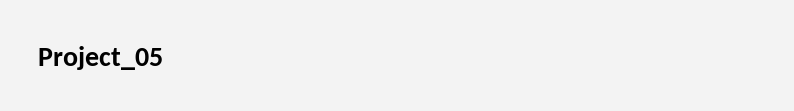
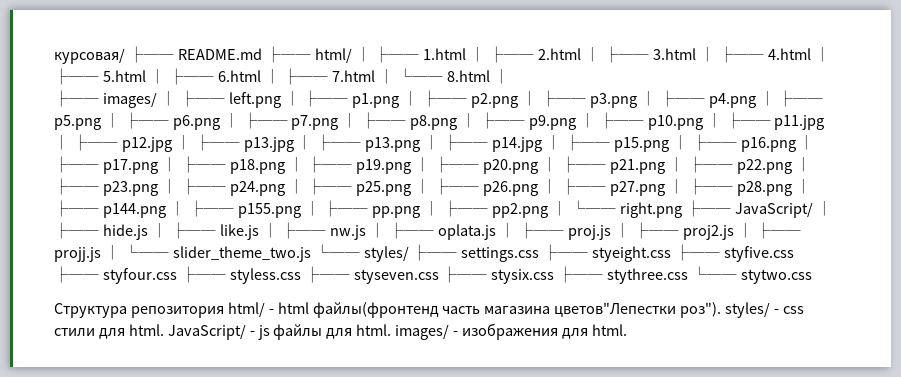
[38,46,163,70] Project_05 -> [54,46,830,64] [54,68,510,85] [54,90,824,108] [54,112,825,130] [54,134,815,152] [54,156,811,174] [54,178,811,196] [54,200,832,218] [54,222,802,240] [54,244,795,262] [54,266,813,284] [54,302,804,318] [54,323,627,340] курсовая/ ├── README.md ├── html/ │ ├── 1.html │ ├── 2.html │ ├── 3.html │ ├── 4.html │ ├── 5.html │ ├── 6.html │ ├── 7.html │ └── 8.html │ // ├── images/ │ ├── left.png │ ├── p1.png │ ├── p2.png │ ├── p3.png │ ├── p4.png │ ├── p5.png │ ├── p6.png │ ├── p7.png │ ├── p8.png │ ├── p9.png │ ├── p10.png │ ├── p11.jpg │ ├── p12.jpg │ ├── p13.jpg │ ├── p13.png │ ├── p14.jpg │ ├── p15.png │ ├── p16.png │ ├── p17.png │ ├── p18.png │ ├── p19.png │ ├── p20.png │ ├── p21.png │ ├── p22.png │ ├── p23.png │ ├── p24.png │ ├── p25.png │ ├── p26.png │ ├── p27.png │ ├── p28.png │ ├── p144.png │ ├── p155.png │ ├── pp.png │ ├── pp2.png │ └── right.png ├── JavaScript/ │ ├── hide.js │ ├── like.js │ ├── nw.js │ ├── oplata.js │ ├── proj.js │ ├── proj2.js │ ├── projj.js │ └── slider_theme_two.js └── styles/ ├── settings.css ├── styeight.css ├── styfive.css ├── styfour.css ├── styless.css ├── styseven.css ├── stysix.css ├── stythree.css └── stytwo.css // Структура репозитория html/ - html файлы(фронтенд часть магазина цветов"Лепестки роз"). styles/ - css стили для html. JavaScript/ - js файлы для html. images/ - изображения для html.

